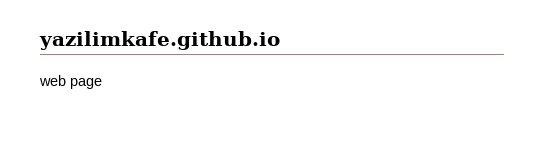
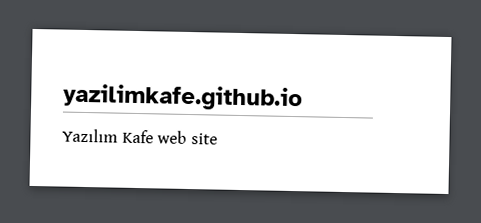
[39,75,102,89] web page -> [62,128,218,145] Yazılım Kafe web site

